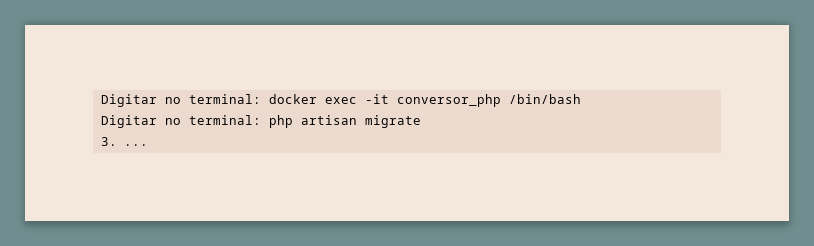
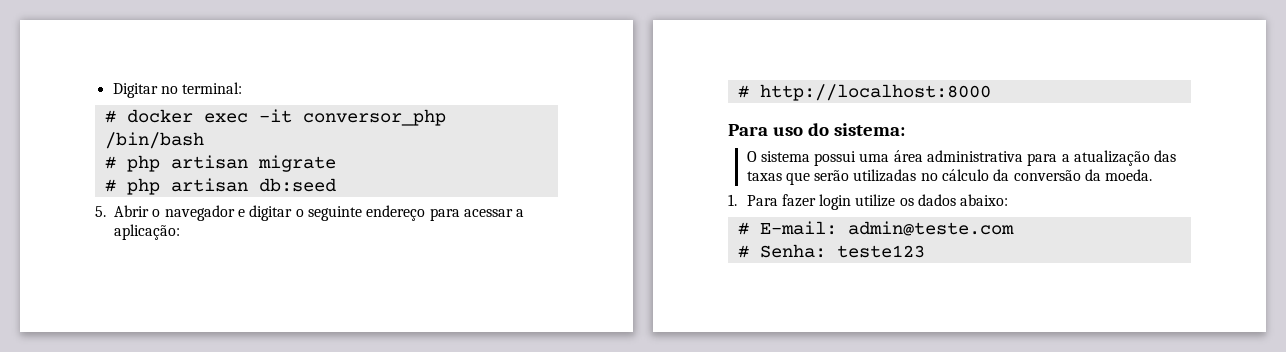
[101,94,262,107] Digitar no terminal: -> [112,82,243,98] [104,110,116,123] Digitar no terminal: // #
[101,115,262,128] Digitar no terminal: -> [104,156,116,169] #
[101,137,149,146] 3. ... -> [104,178,336,195] [95,205,525,221] [114,224,180,240] [737,84,991,101] [728,123,905,136] [746,150,1177,166] [746,169,1153,185] [728,194,1009,210] [737,221,1014,236] [737,244,925,258] # php artisan db:seed // 5. Abrir o navegador e digitar o seguinte endereço para acessar a aplicação: // # http://localhost:8000 // Para uso do sistema: // O sistema possui uma área administrativa para a atualização das taxas que serão utilizadas no cálculo da conversão da moeda. // 1. Para fazer login utilize os dados abaixo: // # E-mail: admin@teste.com // # Senha: teste123

